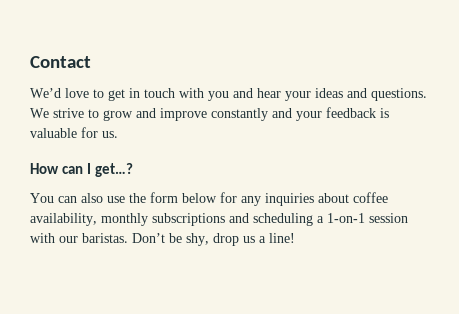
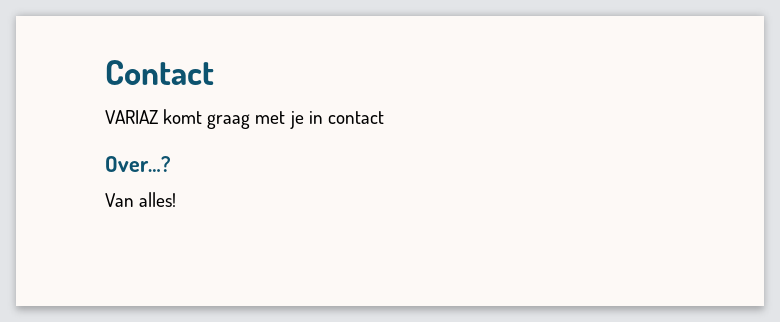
[30,88,427,101] [30,107,389,121] [30,127,118,138] [30,163,134,177] [30,192,388,206] [30,213,408,226] [30,233,295,246] We’d love to get in touch with you and hear your ideas and questions. We strive to grow and improve constantly and your feedback is valuable for us. // How can I get…? // You can also use the form below for any inquiries about coffee availability, monthly subscriptions and scheduling a 1-on-1 session with our baristas. Don’t be shy, drop us a line! -> [105,109,384,129] [105,156,171,172] [105,192,177,207] VARIAZ komt graag met je in contact // Over…? // Van alles!

